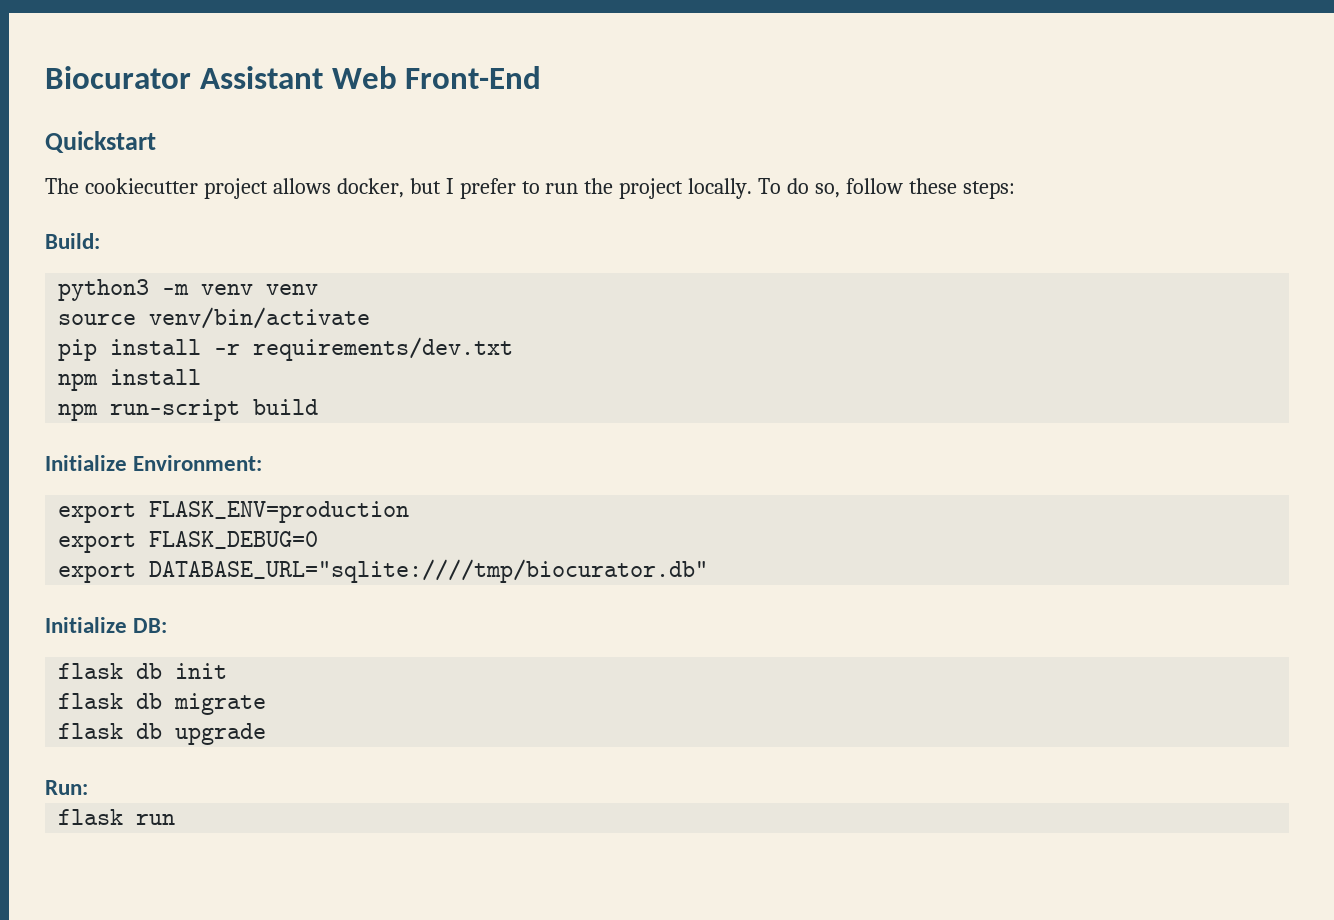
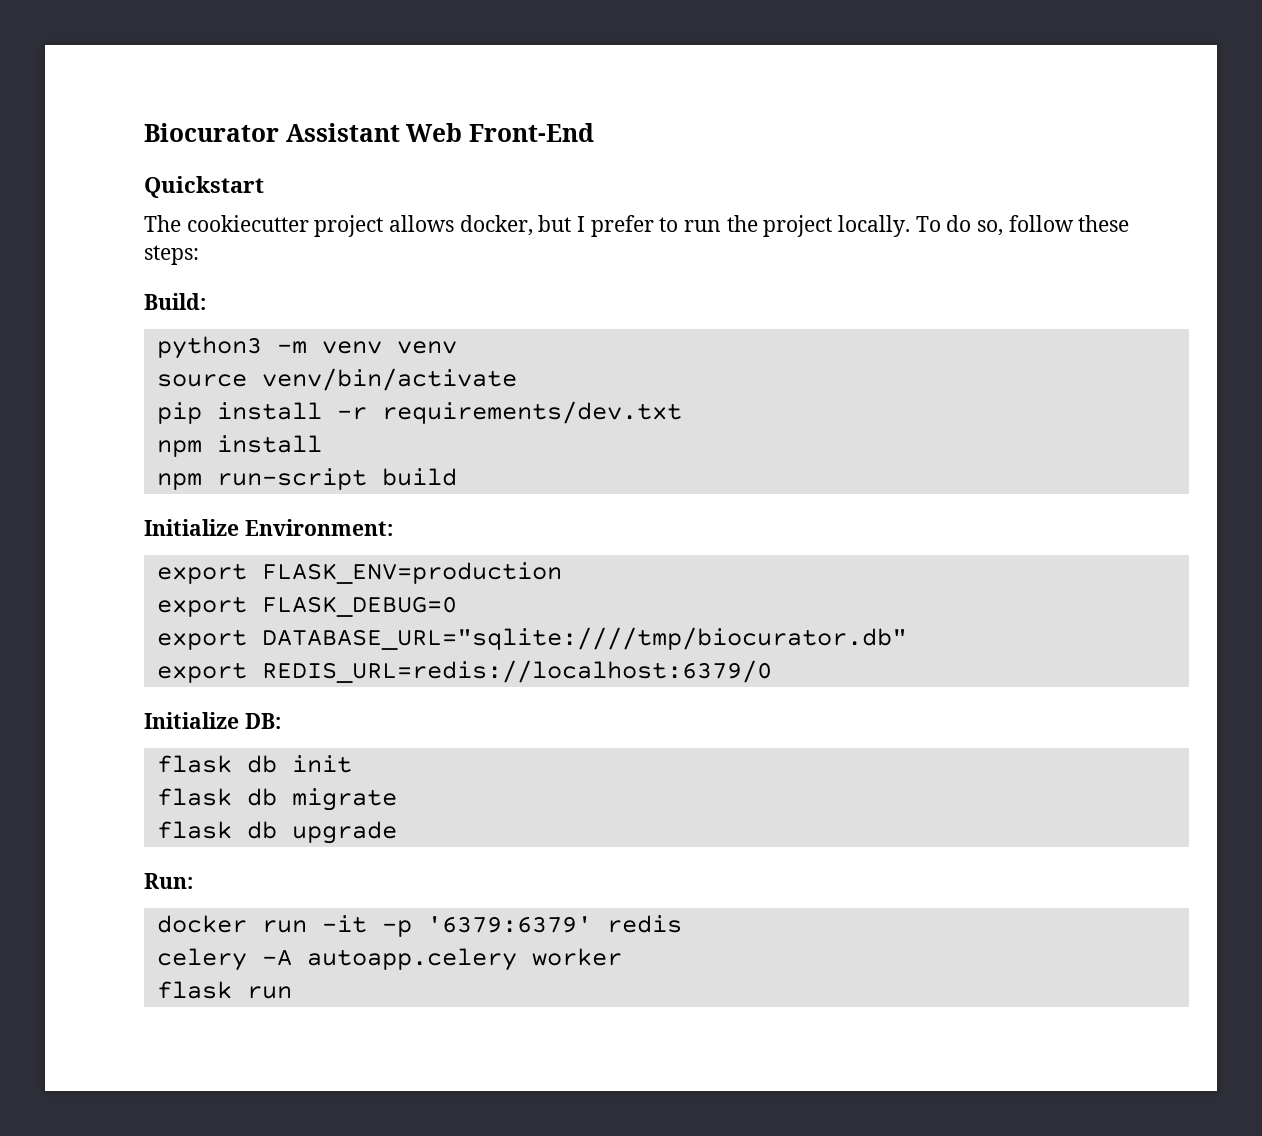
(709, 571) none -> [156,660,772,683] // export REDIS_URL=redis://localhost:6379/0
(88, 787) none -> [156,915,682,937] [156,948,622,971] // docker run -it -p '6379:6379' redis // celery -A autoapp.celery worker

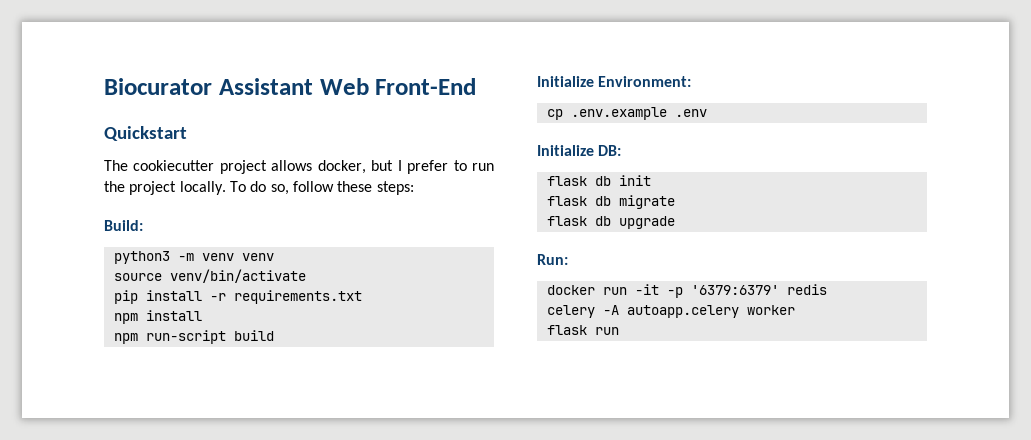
[381,401,682,424] requirements/dev.txt -> [233,290,362,304] requirements.txt
[156,562,562,584] [156,596,457,617] [156,627,907,650] [156,660,772,683] export FLASK_ENV=production // export FLASK_DEBUG=0 // export DATABASE_URL="sqlite:////tmp/biocurator.db" // export REDIS_URL=redis://localhost:6379/0 -> [546,107,707,120] cp .env.example .env

